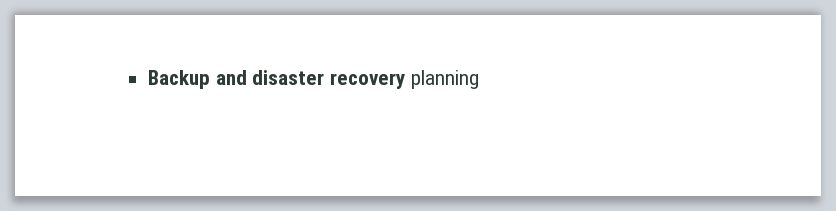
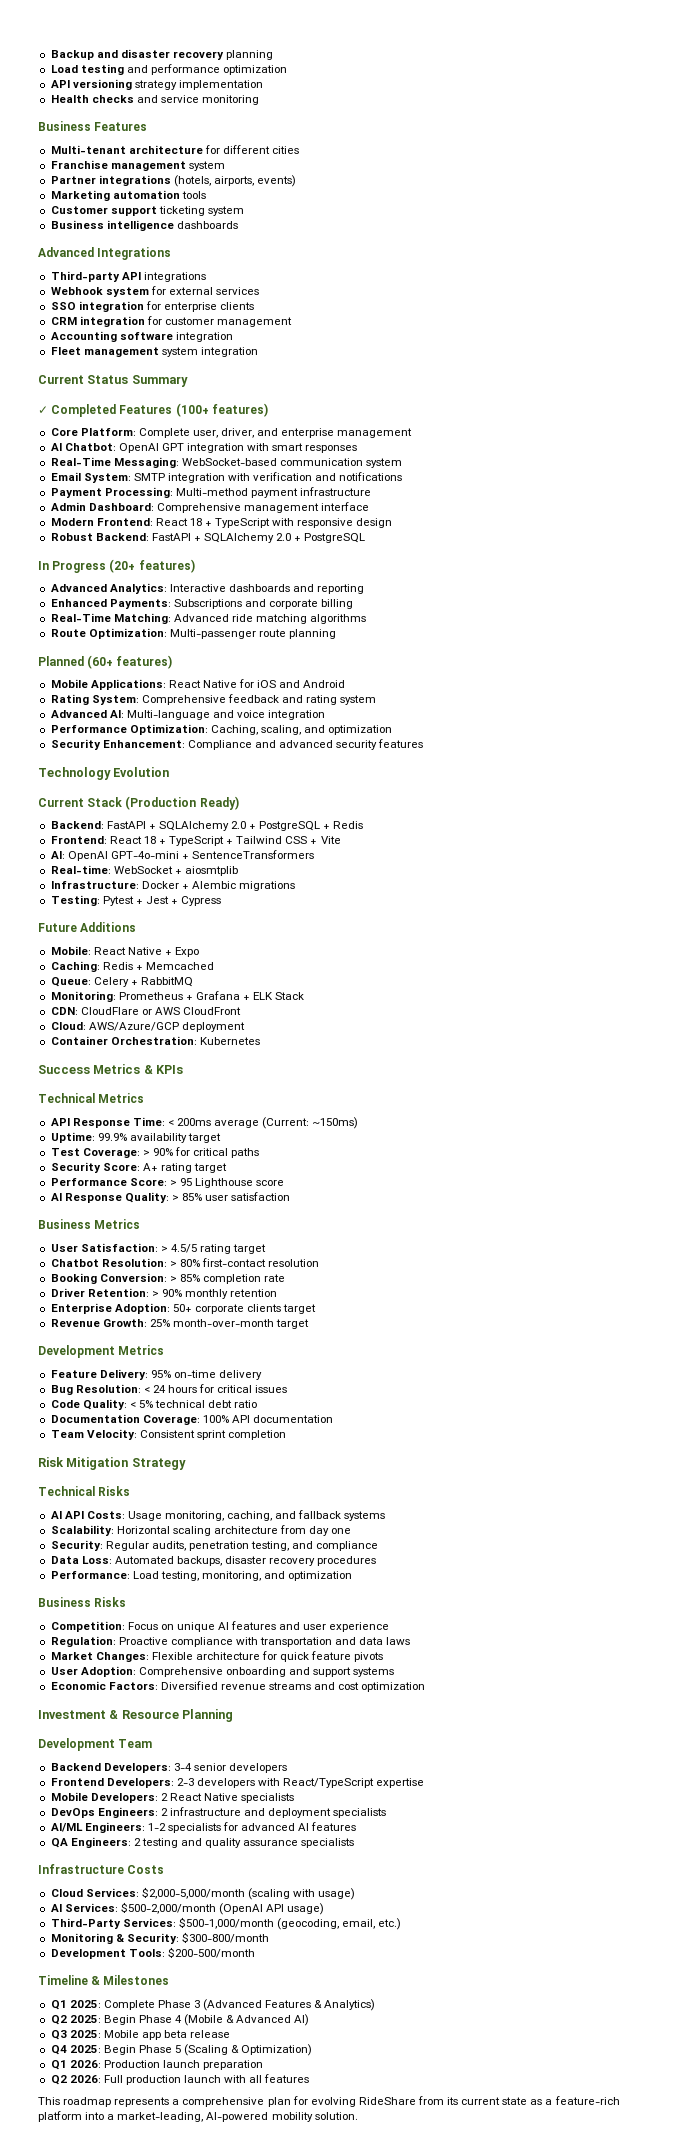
(479, 79) none -> [50,64,288,75] [50,79,263,90] [50,95,260,105] [38,121,148,131] [50,145,300,154] [50,160,225,171] [50,175,297,187] [50,190,206,201] [50,206,244,216] [50,220,238,231] [38,247,172,260] [50,271,206,282] [50,286,260,297] [50,301,255,312] [50,316,293,327] [50,331,233,342] [50,347,258,357] [38,375,188,387] [38,403,268,417] [50,428,413,438] [50,443,358,453] [50,457,403,468] [50,472,403,483] [50,487,372,498] [50,502,370,513] [50,518,393,528] [50,533,366,543] [38,559,195,573] [50,583,365,594] [50,599,354,609] [50,613,367,624] [50,628,337,639] [38,655,173,669] [50,679,346,690] [50,694,377,705] [50,710,326,720] [50,724,393,735] [50,739,424,750] [38,767,170,780] [38,796,239,810] [50,821,364,831] [50,836,341,846] [50,850,315,861] [50,865,238,876] [50,881,296,891] [50,895,222,906] [38,922,137,932] [50,946,200,957] [50,961,214,972] [50,977,193,987] [50,991,305,1002] [50,1007,242,1015] [50,1022,245,1032] [50,1036,260,1045] [38,1064,184,1074] [38,1093,145,1103] [50,1117,359,1129] [50,1132,221,1143] [50,1147,260,1158] [50,1162,228,1173] [50,1178,285,1188] [50,1192,291,1203] [38,1219,141,1229] [50,1243,267,1254] [50,1258,320,1267] [50,1273,286,1284] [50,1288,278,1299] [50,1303,317,1314] [50,1319,310,1329] [38,1345,165,1358] [50,1369,263,1380] [50,1384,288,1395] [50,1399,258,1410] [50,1414,334,1425] [50,1429,287,1440] [38,1457,186,1470] [38,1486,131,1496] [50,1510,386,1521] [50,1525,352,1536] [50,1540,379,1551] [50,1556,377,1566] [50,1571,353,1581] [38,1597,127,1607] [50,1621,390,1632] [50,1636,411,1647] [50,1651,384,1662] [50,1666,395,1677] [50,1681,426,1692] [38,1709,234,1722] [38,1738,153,1751] [50,1763,288,1773] [50,1778,425,1788] [50,1792,295,1803] [50,1807,387,1818] [50,1822,357,1833] [50,1837,355,1848] [38,1864,165,1874] [50,1887,356,1900] [50,1902,325,1915] [50,1917,402,1930] [50,1932,269,1944] [50,1947,255,1959] [38,1975,170,1985] [50,1999,376,2011] [50,2014,310,2026] [50,2030,231,2040] [50,2044,313,2056] [50,2060,264,2070] [50,2074,310,2085] [38,2096,620,2107] [38,2111,358,2122] // Load testing and performance optimization // API versioning strategy implementation // Health checks and service monitoring // Business Features // Multi-tenant architecture for different cities // Franchise management system // Partner integrations (hotels, airports, events) // Marketing automation tools // Customer support ticketing system // Business intelligence dashboards // Advanced Integrations // Third-party API integrations // Webhook system for external services // SSO integration for enterprise clients // CRM integration for customer management // Accounting software integration // Fleet management system integration // Current Status Summary // ✓ Completed Features (100+ features) // Core Platform: Complete user, driver, and enterprise management // AI Chatbot: OpenAI GPT integration with smart responses // Real-Time Messaging: WebSocket-based communication system // Email System: SMTP integration with verification and notifications // Payment Processing: Multi-method payment infrastructure // Admin Dashboard: Comprehensive management interface // Modern Frontend: React 18 + TypeScript with responsive design // Robust Backend: FastAPI + SQLAlchemy 2.0 + PostgreSQL // In Progress (20+ features) // Advanced Analytics: Interactive dashboards and reporting // Enhanced Payments: Subscriptions and corporate billing // Real-Time Matching: Advanced ride matching algorithms // Route Optimization: Multi-passenger route planning // Planned (60+ features) // Mobile Applications: React Native for iOS and Android // Rating System: Comprehensive feedback and rating system // Advanced AI: Multi-language and voice integration // Performance Optimization: Caching, scaling, and optimization // Security Enhancement: Compliance and advanced security features // Technology Evolution // Current Stack (Production Ready) // Backend: FastAPI + SQLAlchemy 2.0 + PostgreSQL + Redis // Frontend: React 18 + TypeScript + Tailwind CSS + Vite // AI: OpenAI GPT-4o-mini + SentenceTransformers // Real-time: WebSocket + aiosmtplib // Infrastructure: Docker + Alembic migrations // Testing: Pytest + Jest + Cypress // Future Additions // Mobile: React Native + Expo // Caching: Redis + Memcached // Queue: Celery + RabbitMQ // Monitoring: Prometheus + Grafana + ELK Stack // CDN: CloudFlare or AWS CloudFront // Cloud: AWS/Azure/GCP deployment // Container Orchestration: Kubernetes // Success Metrics & KPIs // Technical Metrics // API Response Time: < 200ms average (Current: ~150ms) // Uptime: 99.9% availability target // Test Coverage: > 90% for critical paths // Security Score: A+ rating target // Performance Score: > 95 Lighthouse score // AI Response Quality: > 85% user satisfaction // Business Metrics // User Satisfaction: > 4.5/5 rating target // Chatbot Resolution: > 80% first-contact resolution // Booking Conversion: > 85% completion rate // Driver Retention: > 90% monthly retention // Enterprise Adoption: 50+ corporate clients target // Revenue Growth: 25% month-over-month target // Development Metrics // Feature Delivery: 95% on-time delivery // Bug Resolution: < 24 hours for critical issues // Code Quality: < 5% technical debt ratio // Documentation Coverage: 100% API documentation // Team Velocity: Consistent sprint completion // Risk Mitigation Strategy // Technical Risks // AI API Costs: Usage monitoring, caching, and fallback systems // Scalability: Horizontal scaling architecture from day one // Security: Regular audits, penetration testing, and compliance // Data Loss: Automated backups, disaster recovery procedures // Performance: Load testing, monitoring, and optimization // Business Risks // Competition: Focus on unique AI features and user experience // Regulation: Proactive compliance with transportation and data laws // Market Changes: Flexible architecture for quick feature pivots // User Adoption: Comprehensive onboarding and support systems // Economic Factors: Diversified revenue streams and cost optimization // Investment & Resource Planning // Development Team // Backend Developers: 3-4 senior developers // Frontend Developers: 2-3 developers with React/TypeScript expertise // Mobile Developers: 2 React Native specialists // DevOps Engineers: 2 infrastructure and deployment specialists // AI/ML Engineers: 1-2 specialists for advanced AI features // QA Engineers: 2 testing and quality assurance specialists // Infrastructure Costs // Cloud Services: $2,000-5,000/month (scaling with usage) // AI Services: $500-2,000/month (OpenAI API usage) // Third-Party Services: $500-1,000/month (geocoding, email, etc.) // Monitoring & Security: $300-800/month // Development Tools: $200-500/month // Timeline & Milestones // Q1 2025: Complete Phase 3 (Advanced Features & Analytics) // Q2 2025: Begin Phase 4 (Mobile & Advanced AI) // Q3 2025: Mobile app beta release // Q4 2025: Begin Phase 5 (Scaling & Optimization) // Q1 2026: Production launch preparation // Q2 2026: Full production launch with all features // This roadmap represents a comprehensive plan for evolving RideShare from its current state as a feature-rich platform into a market-leading, AI-powered mobility solution.

